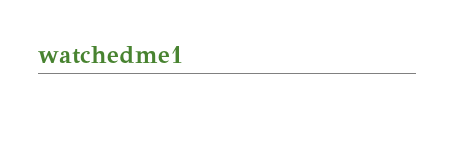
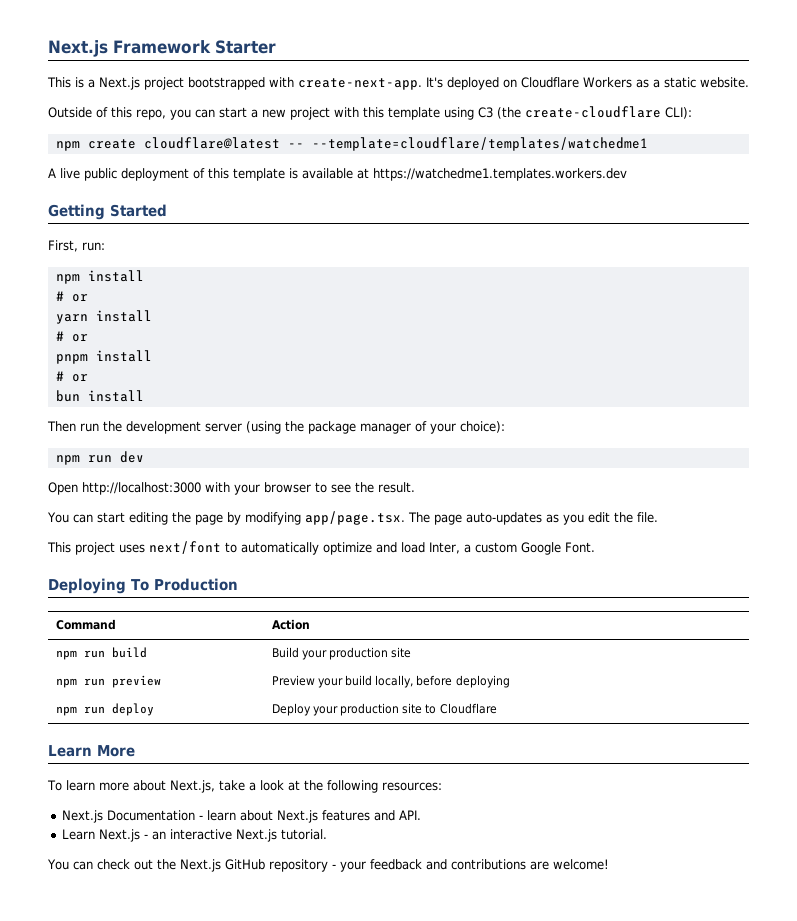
[38,46,183,64] watchedme1 -> [48,40,276,57] [47,77,749,90] [48,106,692,120] [55,137,648,151] [48,168,627,181] [48,204,167,220] [48,240,105,252] [55,270,144,284] [55,291,88,302] [55,310,152,324] [55,331,88,342] [55,350,152,364] [55,371,88,382] [55,390,144,402] [47,421,505,434] [55,451,144,465] [48,482,415,495] [47,511,658,525] [47,541,595,555] [48,578,238,594] [56,619,117,630] [272,619,311,630] [56,647,148,660] [272,647,412,660] [56,675,162,688] [272,675,510,688] [56,703,155,716] [272,703,497,716] [48,745,135,757] [47,780,442,793] [62,810,422,823] [62,829,328,842] [47,859,609,872] Next.js Framework Starter // This is a Next.js project bootstrapped with create-next-app. It's deployed on Cloudflare Workers as a static website. // Outside of this repo, you can start a new project with this template using C3 (the create-cloudflare CLI): // npm create cloudflare@latest -- --template=cloudflare/templates/watchedme1 // A live public deployment of this template is available at https://watchedme1.templates.workers.dev // Getting Started // First, run: // npm install // # or // yarn install // # or // pnpm install // # or // bun install // Then run the development server (using the package manager of your choice): // npm run dev // Open http://localhost:3000 with your browser to see the result. // You can start editing the page by modifying app/page.tsx. The page auto-updates as you edit the file. // This project uses next/font to automatically optimize and load Inter, a custom Google Font. // Deploying To Production // Command | Action // npm run build | Build your production site // npm run preview | Preview your build locally, before deploying // npm run deploy | Deploy your production site to Cloudflare // Learn More // To learn more about Next.js, take a look at the following resources: // Next.js Documentation - learn about Next.js features and API. // Learn Next.js - an interactive Next.js tutorial. // You can check out the Next.js GitHub repository - your feedback and contributions are welcome!

